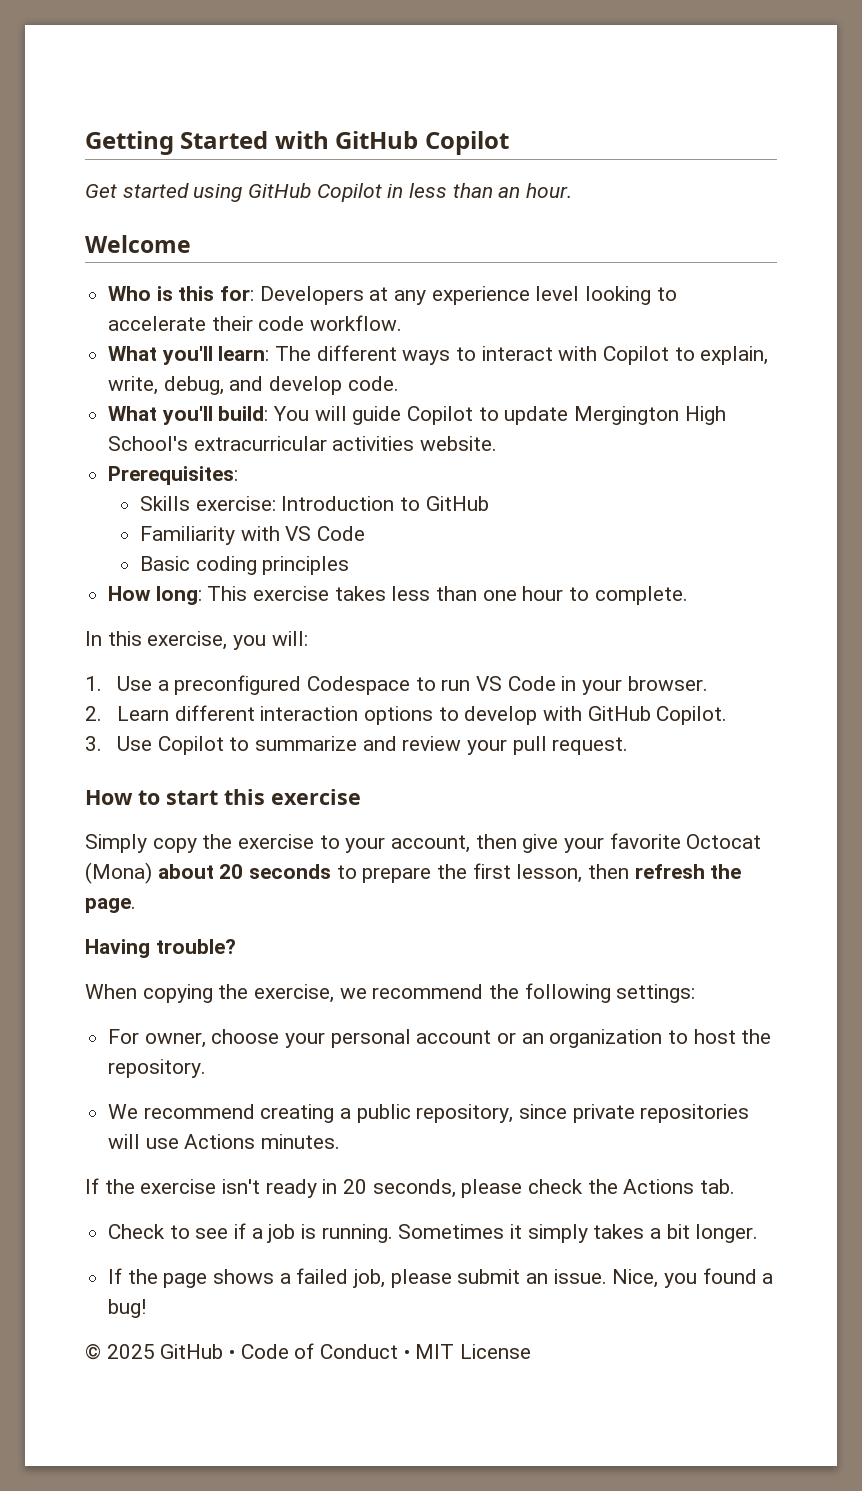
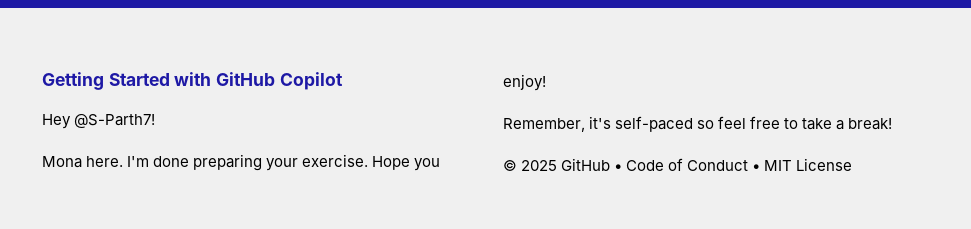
[85,183,573,202] [85,235,191,253] [108,286,677,305] [108,315,403,331] [108,345,769,365] [108,376,399,395] [108,406,726,425] [108,436,498,451] [108,466,239,485] [139,496,489,511] [139,526,365,545] [139,556,350,575] [108,586,688,605] [85,631,308,650] [85,675,708,695] [85,705,728,725] [85,736,629,755] [85,789,361,805] [85,833,762,853] [85,862,742,884] [85,898,136,913] [85,939,236,958] [85,983,696,1003] [108,1029,772,1048] [108,1059,207,1078] [108,1104,750,1123] [108,1134,341,1149] [85,1178,736,1198] [108,1223,759,1243] [108,1268,774,1288] [108,1299,147,1318] Get started using GitHub Copilot in less than an hour. // Welcome // Who is this for: Developers at any experience level looking to accelerate their code workflow. // What you'll learn: The different ways to interact with Copilot to explain, write, debug, and develop code. // What you'll build: You will guide Copilot to update Mergington High School's extracurricular activities website. // Prerequisites: // Skills exercise: Introduction to GitHub // Familiarity with VS Code // Basic coding principles // How long: This exercise takes less than one hour to complete. // In this exercise, you will: // 1. Use a preconfigured Codespace to run VS Code in your browser. // 2. Learn different interaction options to develop with GitHub Copilot. // 3. Use Copilot to summarize and review your pull request. // How to start this exercise // Simply copy the exercise to your account, then give your favorite Octocat (Mona) about 20 seconds to prepare the first lesson, then refresh the page. // Having trouble? // When copying the exercise, we recommend the following settings: // For owner, choose your personal account or an organization to host the repository. // We recommend creating a public repository, since private repositories will use Actions minutes. // If the exercise isn't ready in 20 seconds, please check the Actions tab. // Check to see if a job is running. Sometimes it simply takes a bit longer. // If the page shows a failed job, please submit an issue. Nice, you found a bug! -> [42,114,156,129] [42,154,441,171] [503,74,546,91] [503,116,893,132] Hey @S-Parth7! // Mona here. I'm done preparing your exercise. Hope you enjoy! // Remember, it's self-paced so feel free to take a break!

